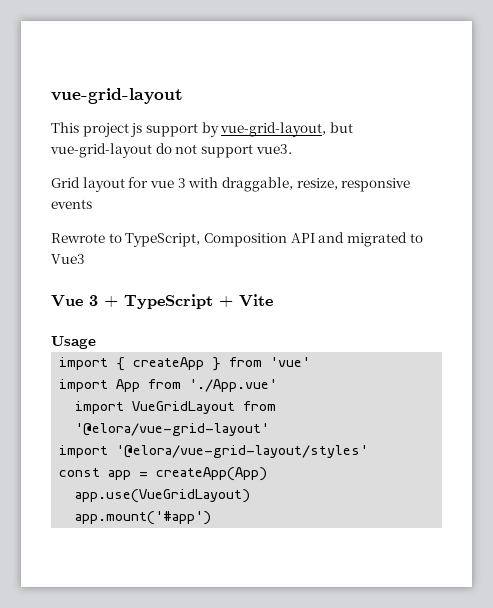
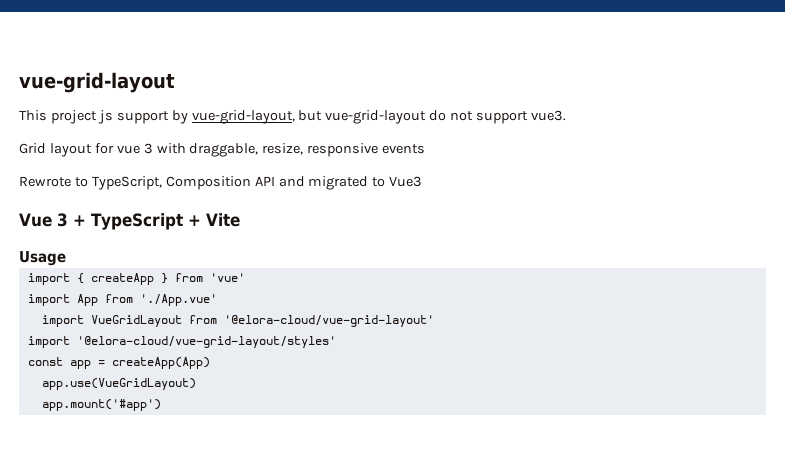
[75,423,270,436] [59,445,369,458] '@elora/vue-grid-layout' // import '@elora/vue-grid-layout/styles' -> [223,315,434,327] [27,336,336,348] '@elora-cloud/vue-grid-layout' // import '@elora-cloud/vue-grid-layout/styles'

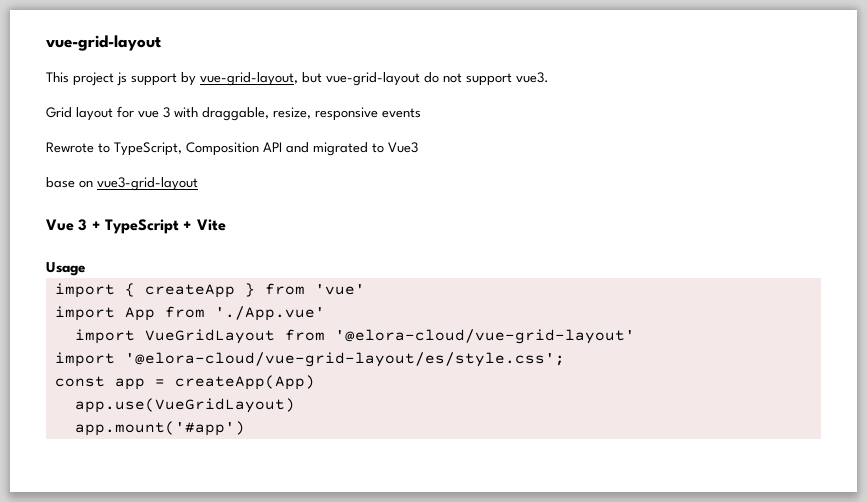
(423, 181) none -> [46,177,198,191] // base on vue3-grid-layout
[76,336,336,348] '@elora-cloud/vue-grid-layout/styles' -> [124,352,565,367] '@elora-cloud/vue-grid-layout/es/style.css';

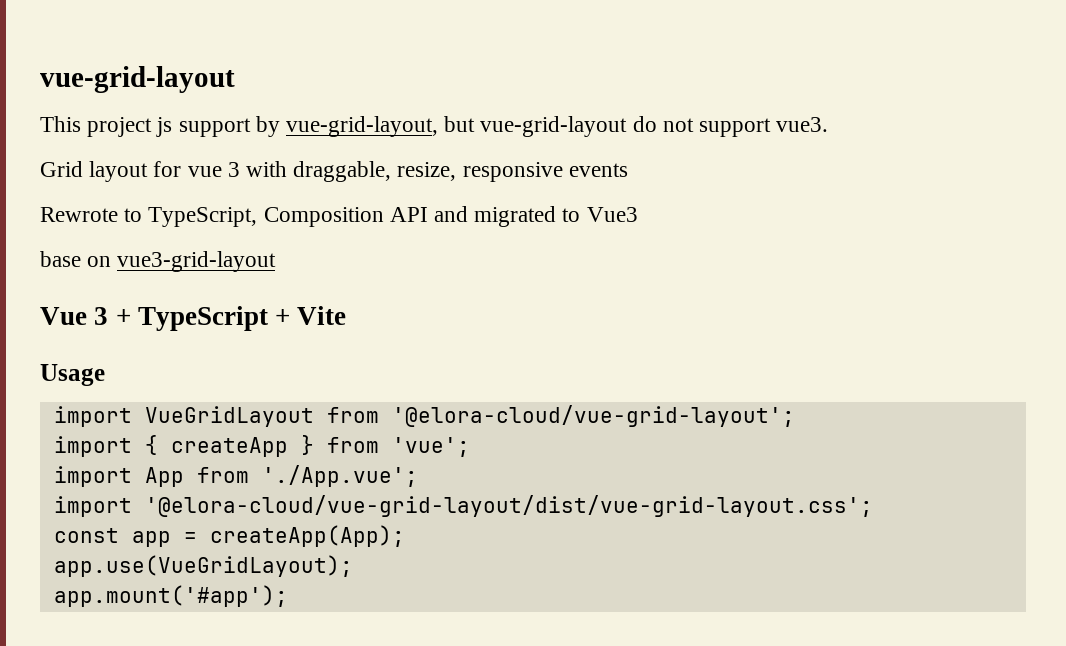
(85, 269) none -> [53,405,795,427] // import VueGridLayout from '@elora-cloud/vue-grid-layout';
[314,284,365,295] 'vue' -> [391,437,470,457] 'vue';
[214,306,325,321] [74,329,635,344] [54,352,565,367] './App.vue' // import VueGridLayout from '@elora-cloud/vue-grid-layout' // import '@elora-cloud/vue-grid-layout/es/style.css'; -> [261,465,418,487] [53,495,873,517] './App.vue'; // import '@elora-cloud/vue-grid-layout/dist/vue-grid-layout.css';
[174,375,315,390] [74,398,295,413] [74,421,245,436] createApp(App) // app.use(VueGridLayout) // app.mount('#app') -> [209,525,405,547] [53,555,353,577] [53,585,288,607] createApp(App); // app.use(VueGridLayout); // app.mount('#app');

